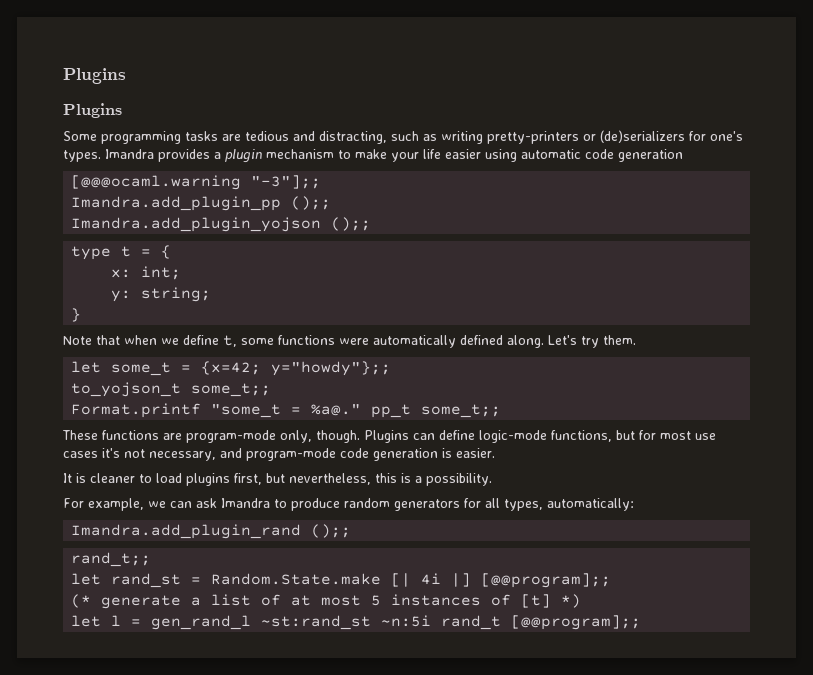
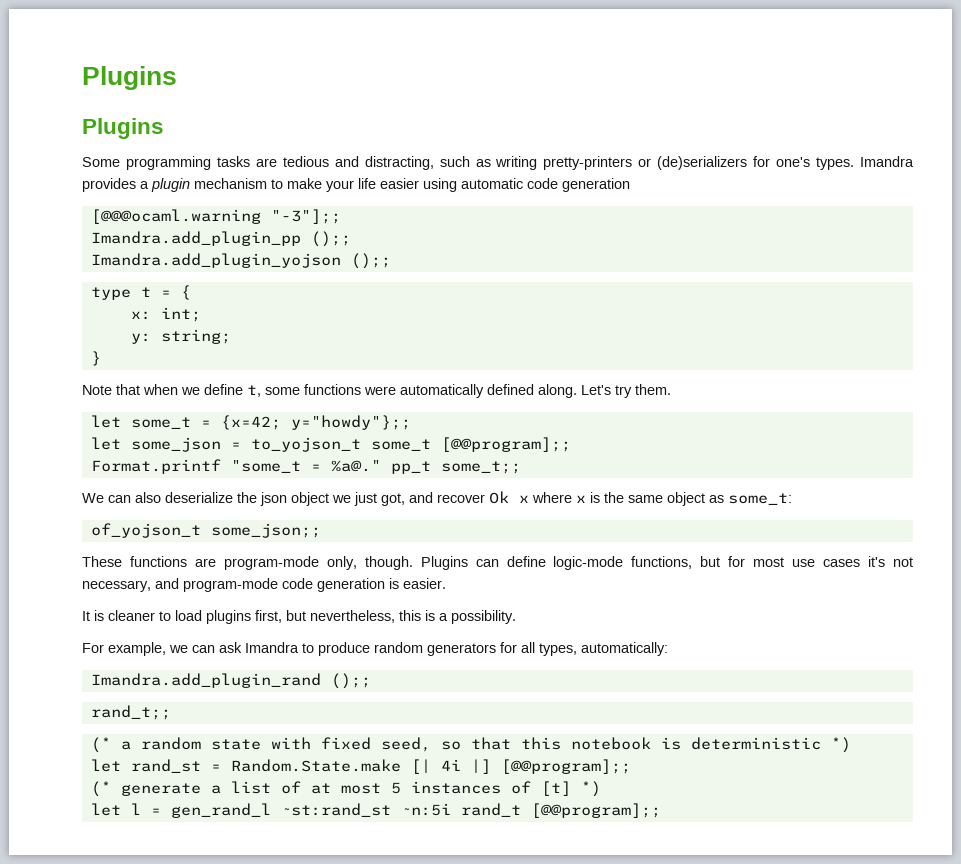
[71,382,272,397] to_yojson_t some_t;; -> [90,437,571,452] let some_json = to_yojson_t some_t [@@program];;
(502, 411) none -> [82,491,792,506] [90,523,321,538] // We can also deserialize the json object we just got, and recover Ok x where x is the same object as some_t: // of_yojson_t some_json;;
(152, 559) none -> [90,737,851,753] // (* a random state with fixed seed, so that this notebook is deterministic *)

